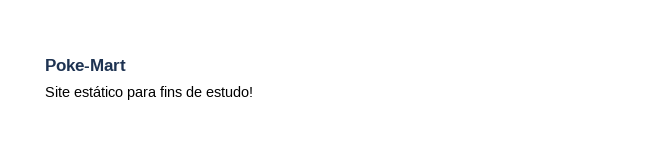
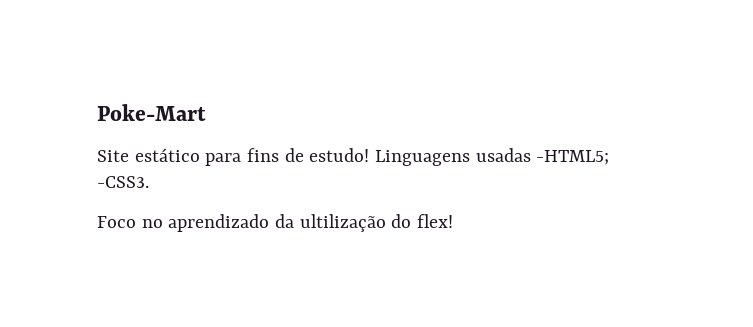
(253, 91) none -> [375,148,610,166] [97,176,149,188] [97,214,454,232] Linguagens usadas -HTML5; -CSS3. // Foco no aprendizado da ultilização do flex!

